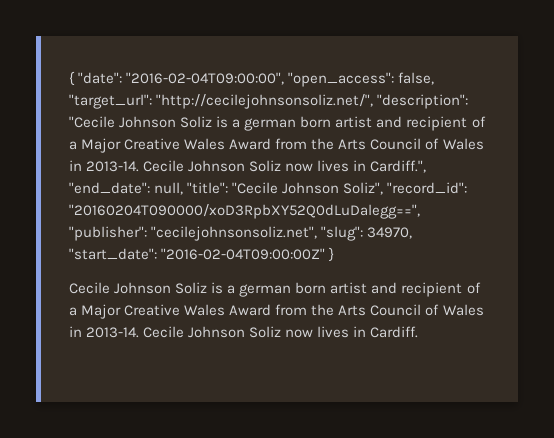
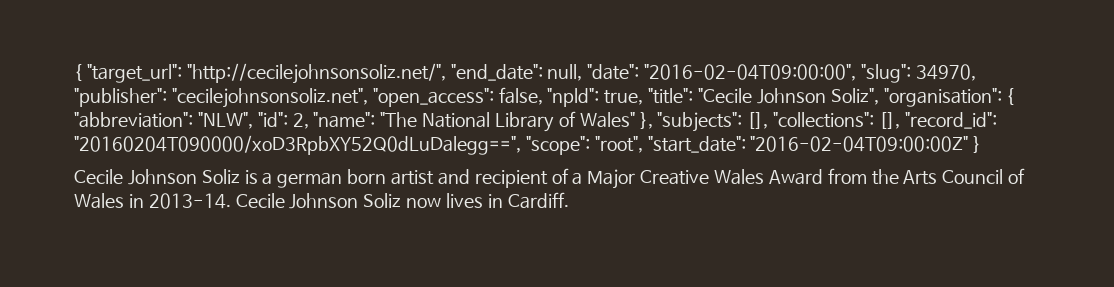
[69,71,435,87] [69,94,469,109] [69,116,486,131] [69,138,484,153] [69,160,427,173] [69,182,468,195] [69,204,420,219] [69,226,413,241] { "date": "2016-02-04T09:00:00", "open_access": false, "target_url": "http://cecilejohnsonsoliz.net/", "description": "Cecile Johnson Soliz is a german born artist and recipient of a Major Creative Wales Award from the Arts Council of Wales in 2013-14. Cecile Johnson Soliz now lives in Cardiff.", "end_date": null, "title": "Cecile Johnson Soliz", "record_id": "20160204T090000/xoD3RpbXY52Q0dLuDalegg==", "publisher": "cecilejohnsonsoliz.net", "slug": 34970, -> [74,63,976,84] [74,87,1015,108] [74,111,997,132] [74,135,643,155] { "target_url": "http://cecilejohnsonsoliz.net/", "end_date": null, "date": "2016-02-04T09:00:00", "slug": 34970, "publisher": "cecilejohnsonsoliz.net", "open_access": false, "npld": true, "title": "Cecile Johnson Soliz", "organisation": { "abbreviation": "NLW", "id": 2, "name": "The National Library of Wales" }, "subjects": [], "collections": [], "record_id": "20160204T090000/xoD3RpbXY52Q0dLuDalegg==", "scope": "root",

